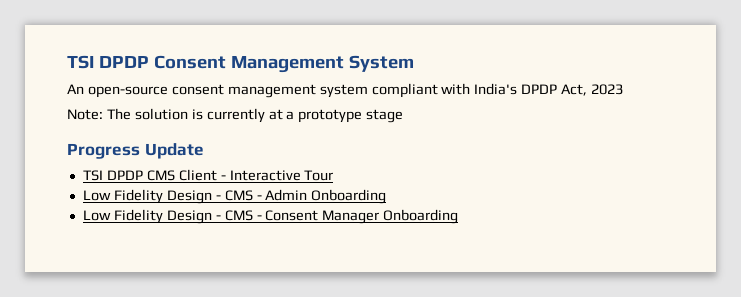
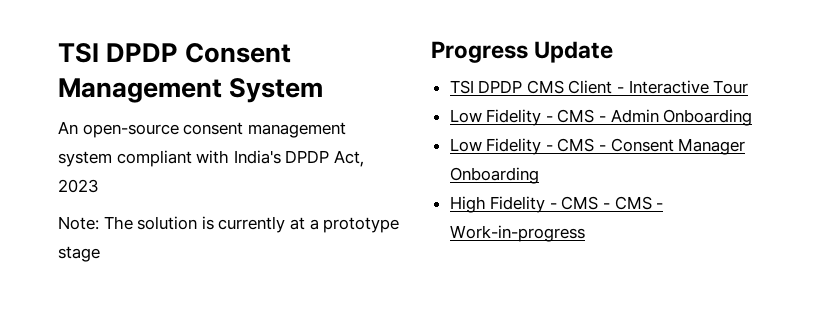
[166,190,212,204] Design -> (542, 117) none
[166,210,212,224] Design -> (542, 146) none
(459, 216) none -> [449,196,664,213] [449,225,585,242] // High Fidelity - CMS - CMS - Work-in-progress

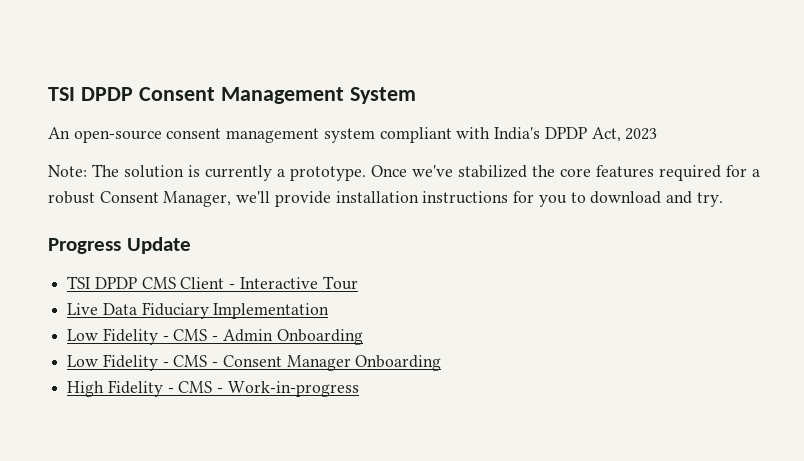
[289,217,400,233] [58,246,100,262] at a prototype stage -> [277,165,760,181] [48,191,723,207] a prototype. Once we've stabilized the core features required for a robust Consent Manager, we'll provide installation instructions for you to download and try.
(749, 87) none -> [67,302,330,319] // Live Data Fiduciary Implementation
[614,196,664,210] CMS - -> (224, 390) none

